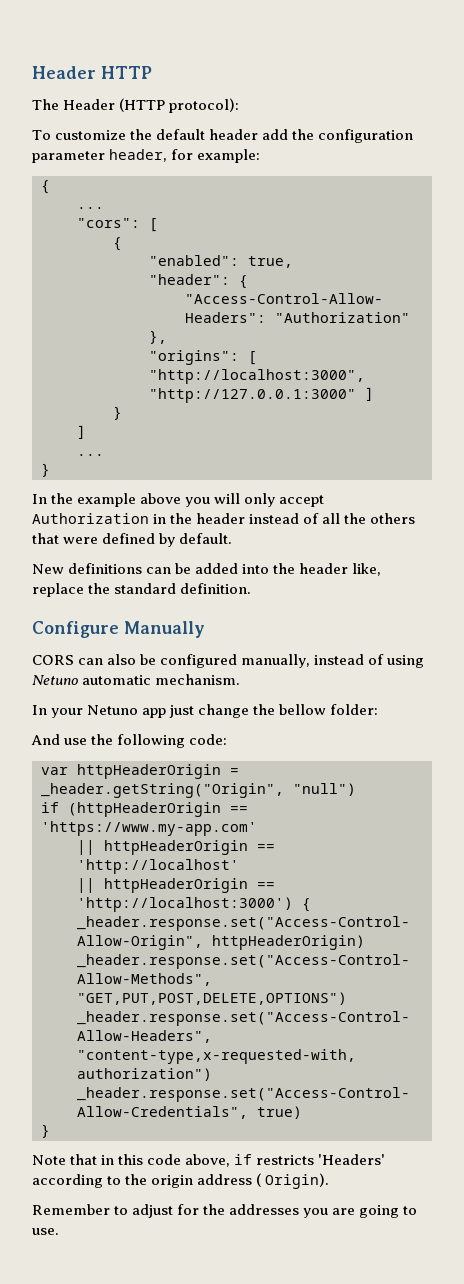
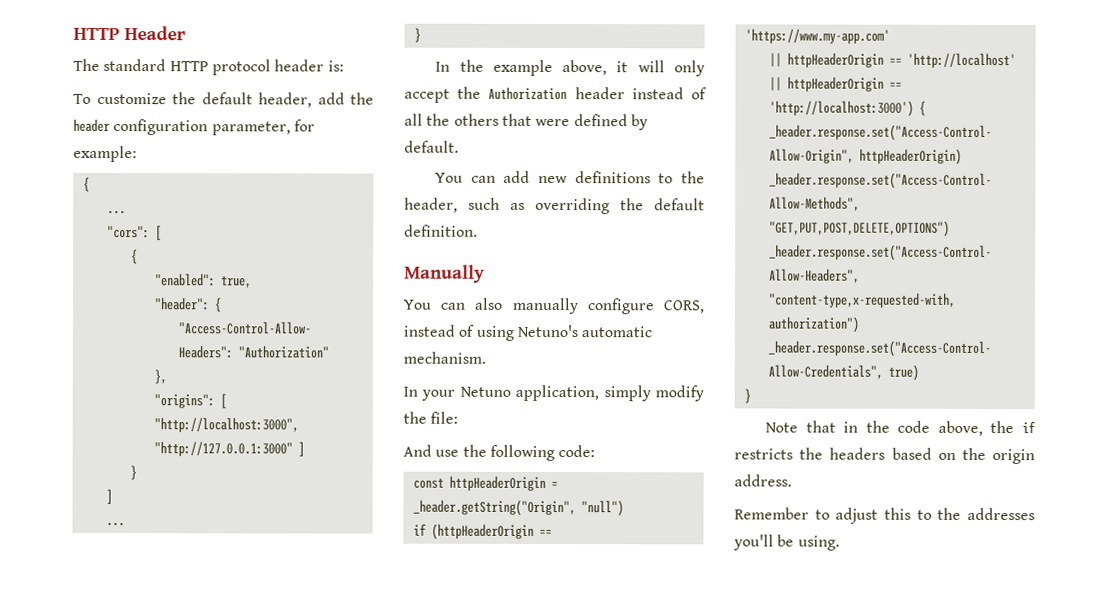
[32,66,152,79] Header HTTP -> [73,26,186,41] HTTP Header
[63,98,240,113] Header (HTTP protocol): -> [103,58,344,76] standard HTTP protocol header is:
[209,129,259,140] header -> [258,92,312,108] header,
[318,129,414,143] [32,149,168,163] configuration parameter header, -> [73,118,291,136] header configuration parameter,
[140,493,211,507] above you -> [562,60,629,76] above, it
[32,513,193,524] Authorization in the -> [457,86,568,101] the Authorization
[32,563,382,576] [32,583,177,597] New definitions can be added into the header like, replace the standard -> [435,170,705,184] [404,197,705,215] You can add new definitions to the header, such as overriding the default
[32,621,119,638] Configure -> (478, 230) none
[32,655,74,665] CORS -> [403,299,432,310] You
[140,654,311,668] be configured manually, -> [511,297,705,315] manually configure CORS,
[32,675,78,685] Netuno -> [516,324,578,338] Netuno's
[142,704,379,718] app just change the bellow folder: -> [515,384,704,402] [403,411,459,424] application, simply modify the file:
[41,767,68,775] var -> [412,477,444,489] const
[118,1154,144,1165] this -> [865,420,890,433] the
(231, 1160) none -> [990,420,1015,434] the
[318,1154,386,1165] [32,1173,330,1189] [32,1204,418,1218] [32,1228,59,1235] 'Headers' according to the origin address ( Origin). // Remember to adjust for the addresses you are going to use. -> [799,447,1035,465] [734,474,792,487] [734,507,1035,524] [733,534,840,551] the headers based on the origin address. // Remember to adjust this to the addresses you'll be using.

